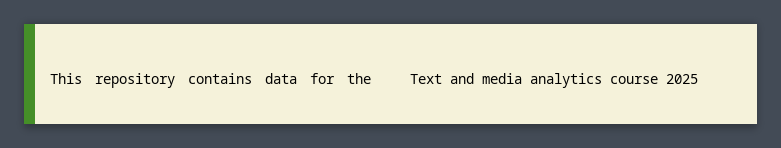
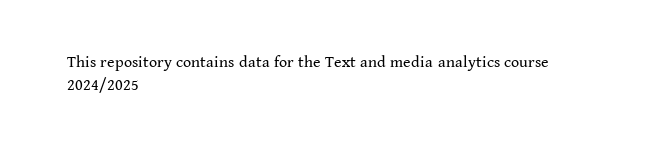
[666,74,698,84] 2025 -> [67,77,139,93] 2024/2025

